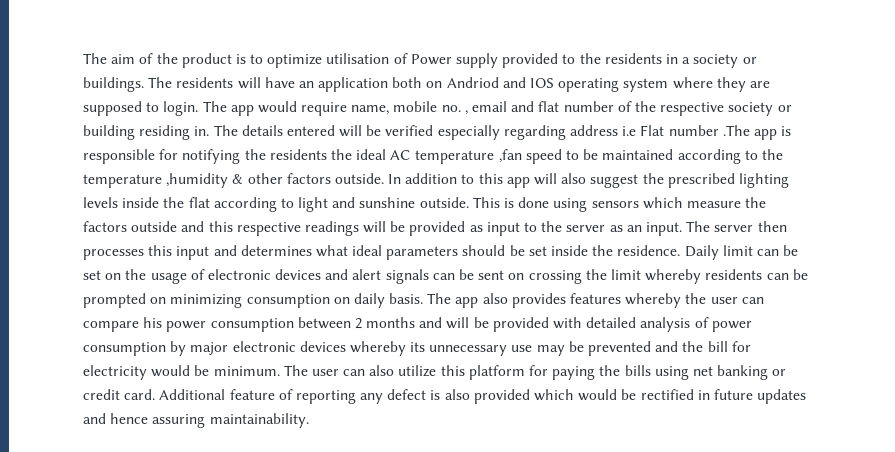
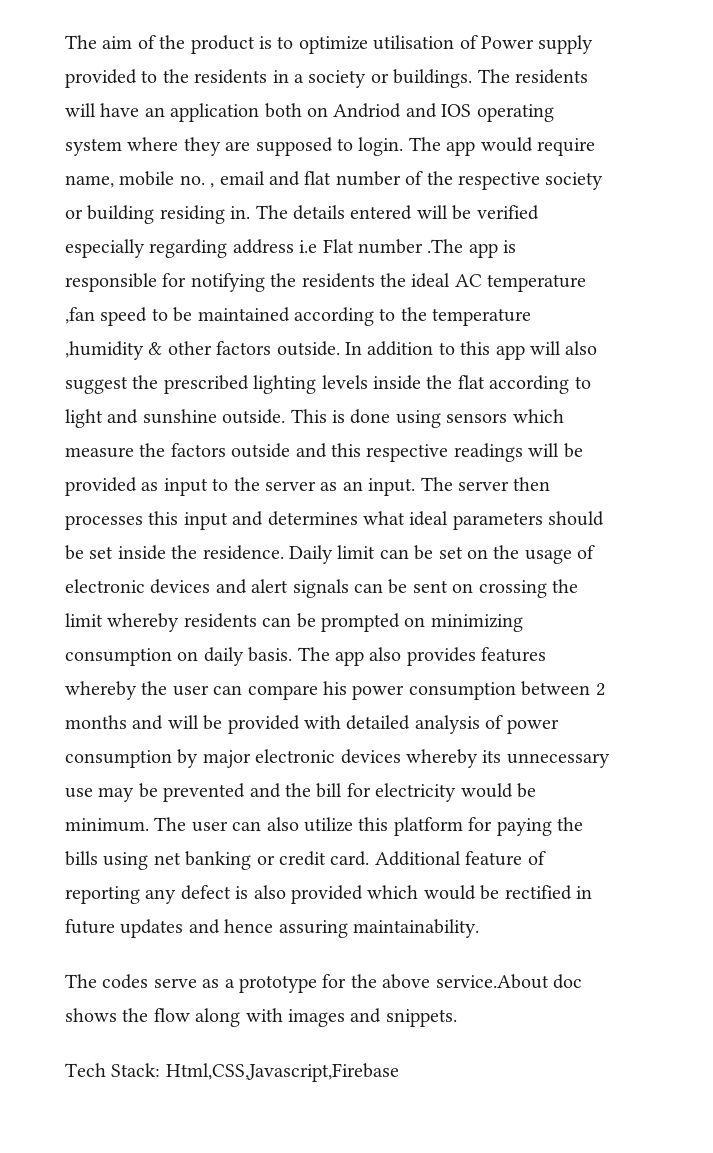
(309, 420) none -> [65,974,582,993] [65,1008,457,1027] [65,1063,399,1082] // The codes serve as a prototype for the above service.About doc shows the flow along with images and snippets. // Tech Stack: Html,CSS,Javascript,Firebase

